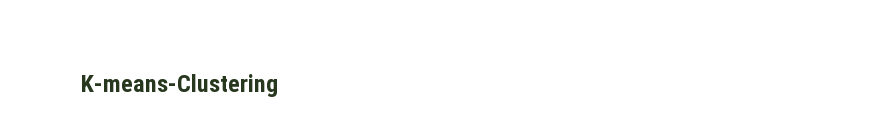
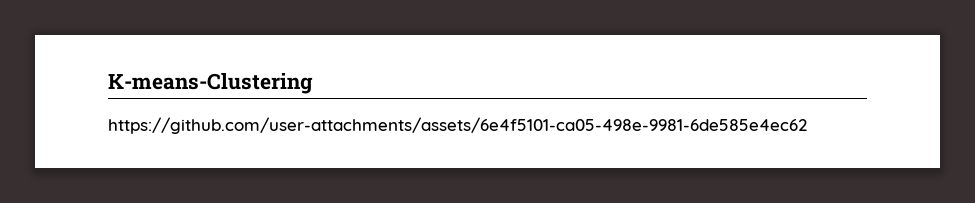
(278, 85) none -> [108,117,807,134] // https://github.com/user-attachments/assets/6e4f5101-ca05-498e-9981-6de585e4ec62

